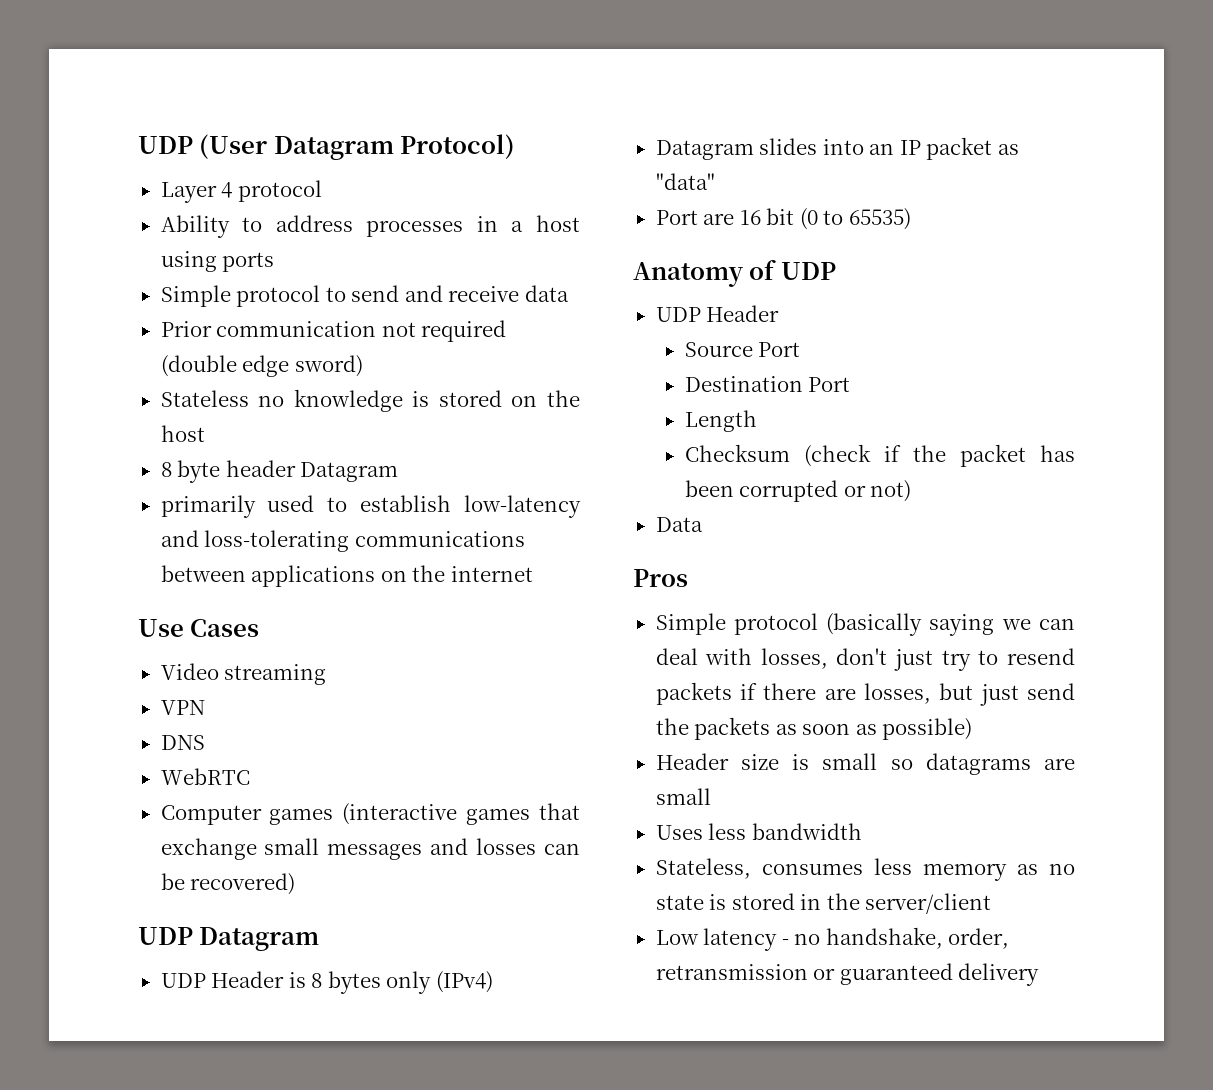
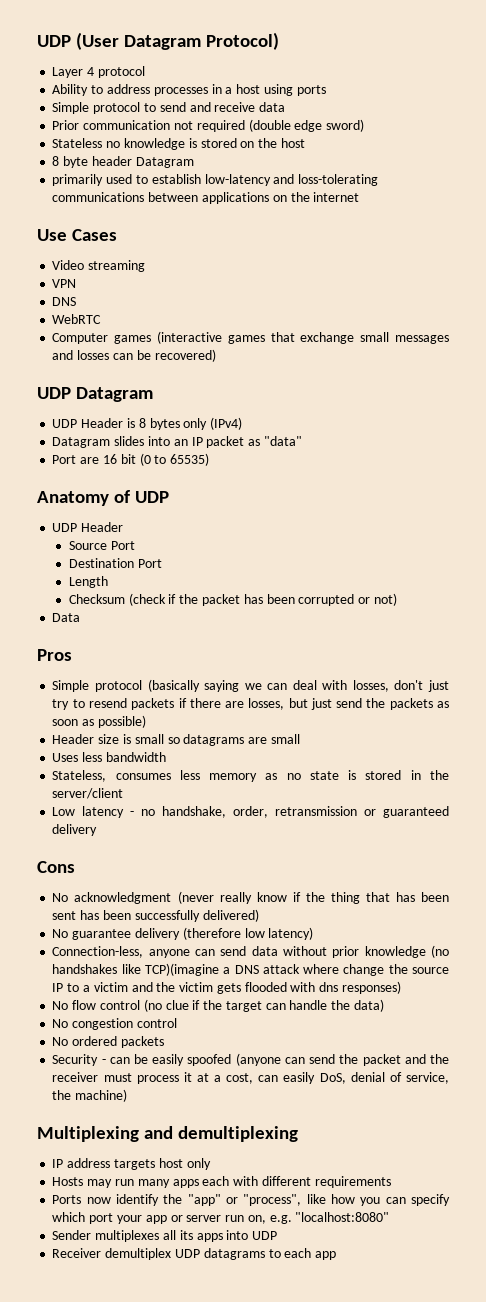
(1040, 974) none -> [37,861,75,873] [52,891,450,904] [52,909,259,922] [52,927,314,940] [52,945,449,958] [52,963,449,976] [52,981,401,994] [52,999,384,1012] [52,1018,177,1030] [52,1036,164,1048] [52,1053,449,1066] [52,1072,449,1084] [52,1089,128,1102] [37,1126,299,1142] [52,1158,211,1170] [52,1176,391,1188] [52,1194,450,1206] [52,1212,390,1224] [52,1230,278,1242] [52,1248,337,1260] // Cons // No acknowledgment (never really know if the thing that has been sent has been successfully delivered) // No guarantee delivery (therefore low latency) // Connection-less, anyone can send data without prior knowledge (no handshakes like TCP)(imagine a DNS attack where change the source IP to a victim and the victim gets flooded with dns responses) // No flow control (no clue if the target can handle the data) // No congestion control // No ordered packets // Security - can be easily spoofed (anyone can send the packet and the receiver must process it at a cost, can easily DoS, denial of service, the machine) // Multiplexing and demultiplexing // IP address targets host only // Hosts may run many apps each with different requirements // Ports now identify the "app" or "process", like how you can specify which port your app or server run on, e.g. "localhost:8080" // Sender multiplexes all its apps into UDP // Receiver demultiplex UDP datagrams to each app

